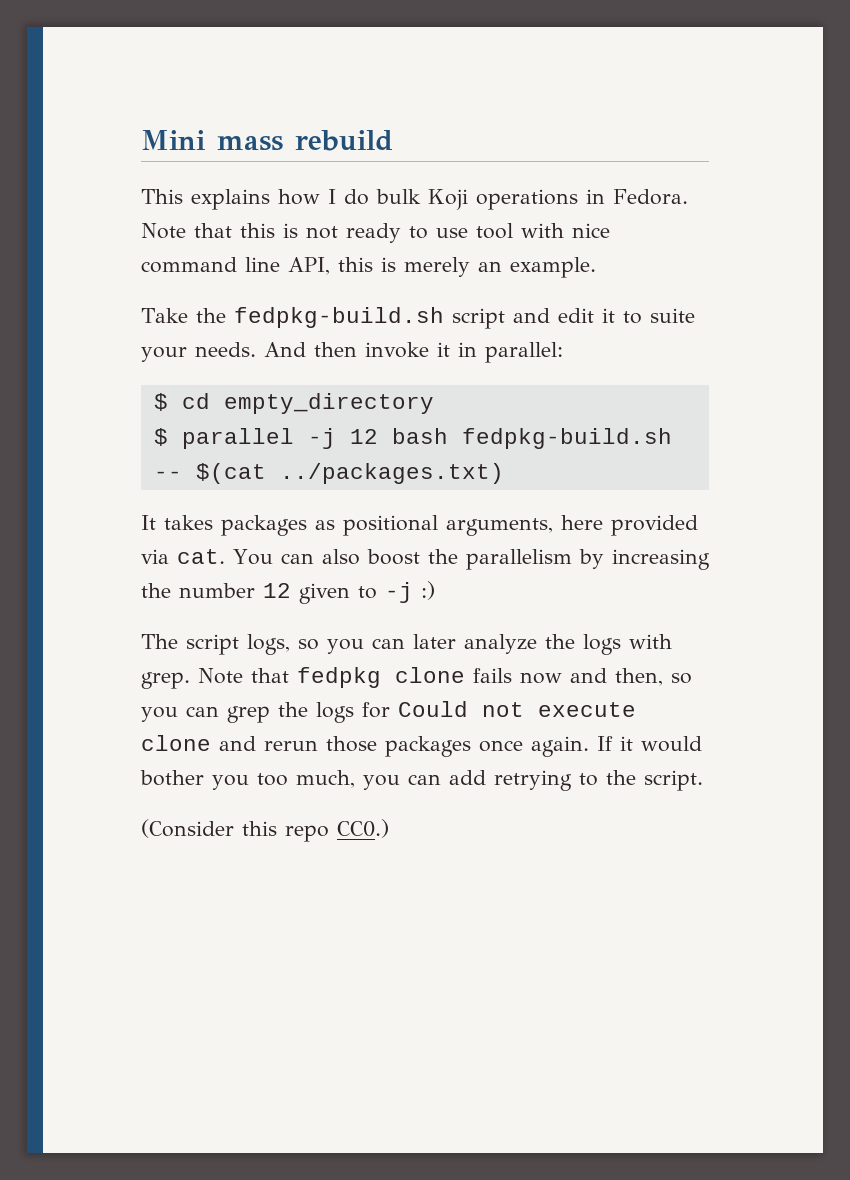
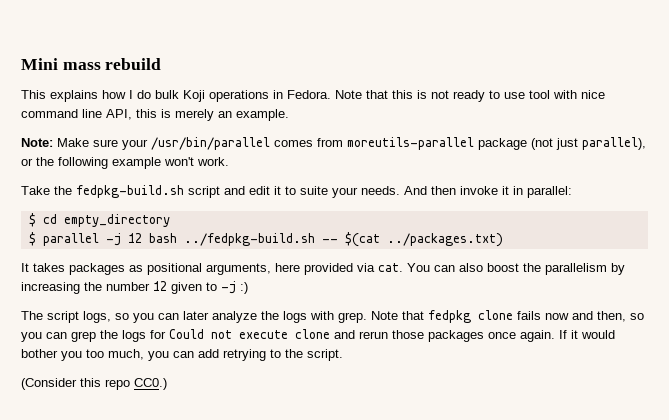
(596, 267) none -> [21,137,646,150] [21,157,229,169] // Note: Make sure your /usr/bin/parallel comes from moreutils-parallel package (not just parallel), or the following example won't work.
[461,428,672,449] fedpkg-build.sh -> [183,233,315,246] ../fedpkg-build.sh

